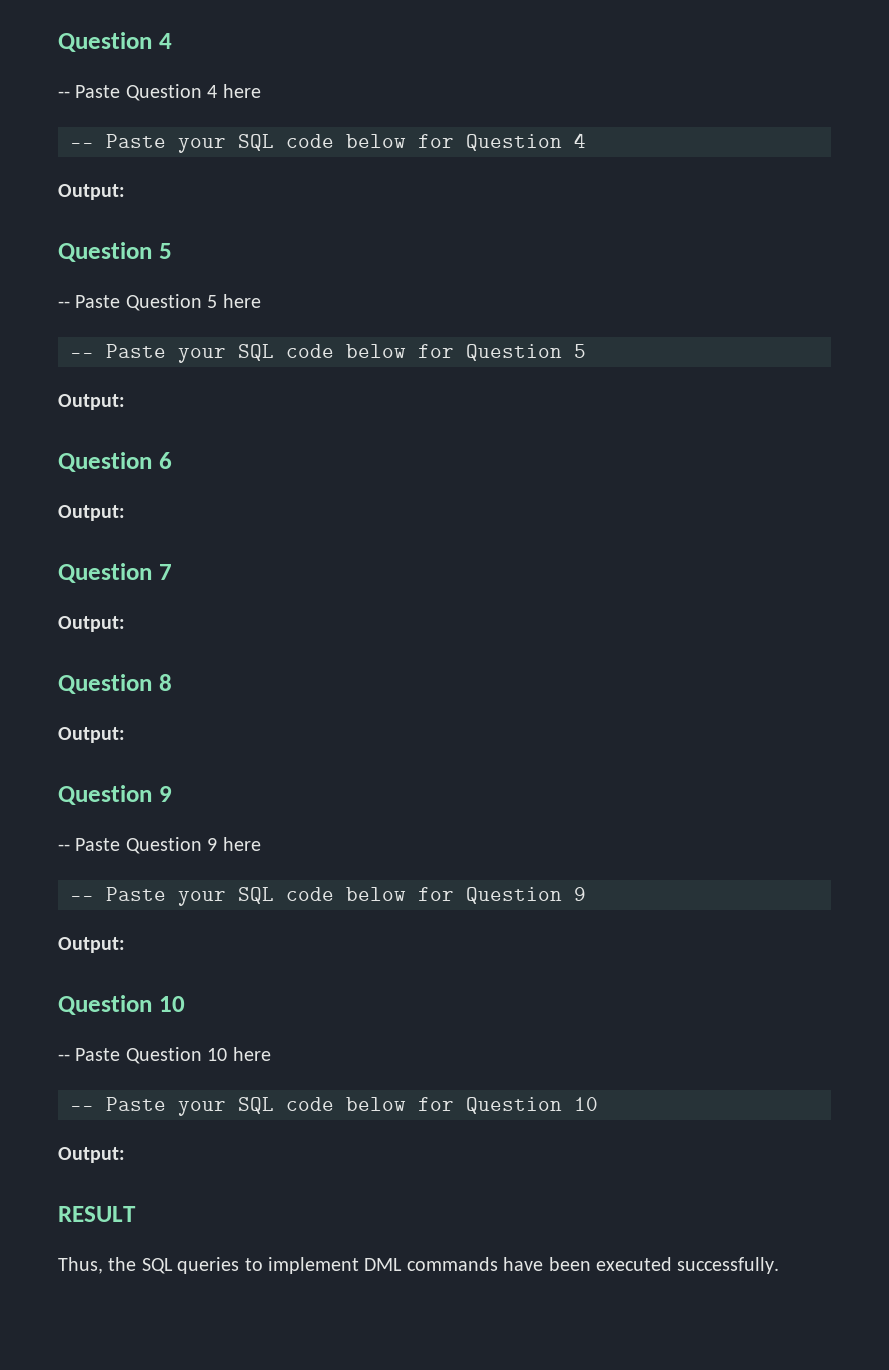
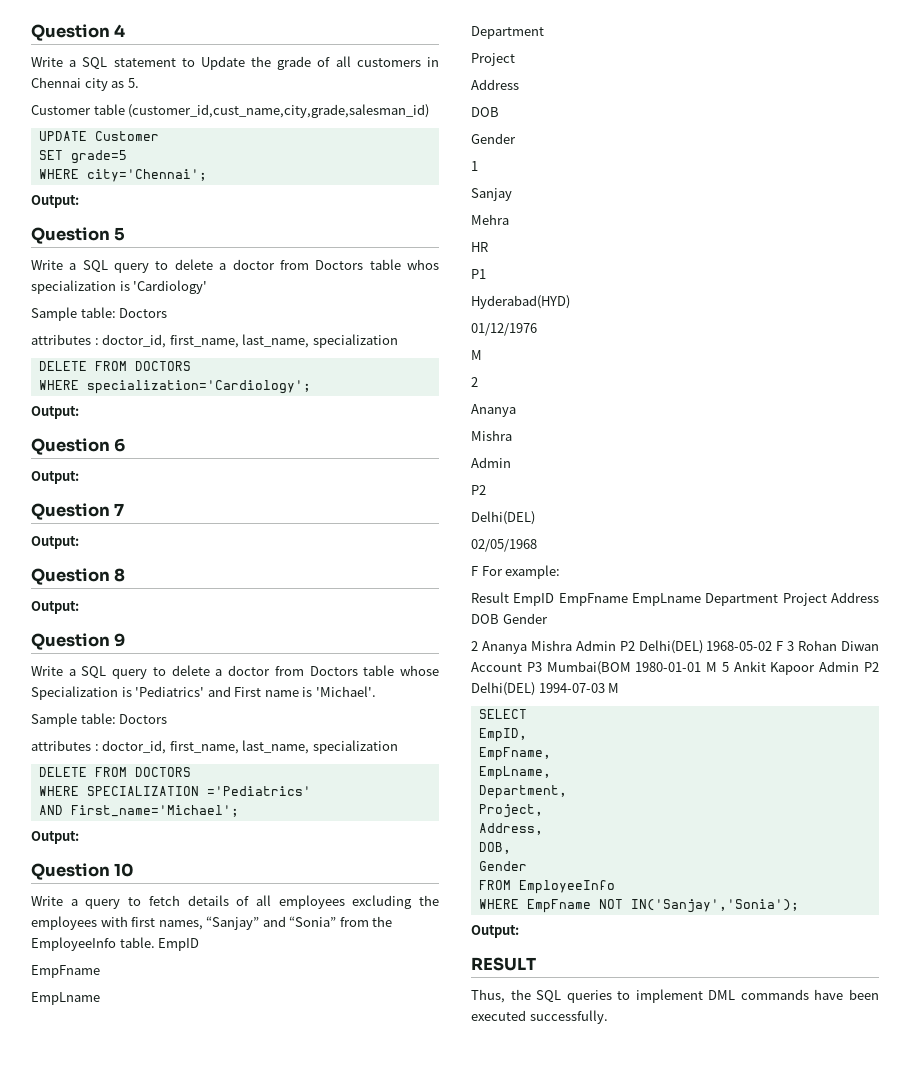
[58,32,172,52] [58,84,261,101] [70,133,586,153] [58,184,125,200] [58,242,172,262] [58,294,261,311] [70,344,586,363] Question 4 // -- Paste Question 4 here // -- Paste your SQL code below for Question 4 // Output: // Question 5 // -- Paste Question 5 here // -- Paste your SQL code below for Question 5 -> [31,24,126,41] [31,56,440,70] [31,77,139,91] [31,104,430,118] [38,131,159,141] [38,150,127,164] [38,169,207,182] [31,195,79,208] [31,227,126,244] [31,259,440,273] [31,280,208,294] [31,307,168,321] [31,334,398,348] [38,361,191,371] [38,380,311,394] Question 4 // Write a SQL statement to Update the grade of all customers in Chennai city as 5. // Customer table (customer_id,cust_name,city,grade,salesman_id) // UPDATE Customer // SET grade=5 // WHERE city='Chennai'; // Output: // Question 5 // Write a SQL query to delete a doctor from Doctors table whos specialization is 'Cardiology' // Sample table: Doctors // attributes : doctor_id, first_name, last_name, specialization // DELETE FROM DOCTORS // WHERE specialization='Cardiology';
[58,837,261,854] [70,887,586,906] [58,937,125,953] [58,995,185,1015] [58,1047,271,1064] [70,1097,598,1116] -- Paste Question 9 here // -- Paste your SQL code below for Question 9 // Output: // Question 10 // -- Paste Question 10 here // -- Paste your SQL code below for Question 10 -> [31,665,439,679] [31,686,376,700] [31,713,168,727] [31,740,398,754] [38,767,191,777] [38,786,311,796] [38,805,239,817] [31,831,79,844] [31,863,135,880] [31,895,439,909] [31,916,393,930] [31,937,200,951] [31,965,100,978] [31,992,100,1005] [471,26,544,39] [471,53,515,66] [471,79,519,90] [471,107,499,117] [471,133,516,144] [471,161,478,171] [471,188,512,201] [471,214,509,225] [471,242,488,252] [471,269,486,279] [471,295,570,309] [471,323,537,336] [471,350,482,360] [471,377,478,387] [471,404,516,417] [471,430,512,441] [471,457,511,468] [471,485,486,495] [471,511,535,525] [471,539,537,552] [471,565,561,579] [471,592,879,606] [471,613,548,624] [471,640,879,654] [471,661,879,675] [471,682,620,696] [478,709,527,719] [478,728,527,742] [478,747,551,761] [478,766,551,780] [478,785,567,799] [478,804,543,818] [478,823,543,835] [478,842,511,854] [478,861,527,871] [478,880,615,894] [478,899,799,913] Write a SQL query to delete a doctor from Doctors table whose Specialization is 'Pediatrics' and First name is 'Michael'. // Sample table: Doctors // attributes : doctor_id, first_name, last_name, specialization // DELETE FROM DOCTORS // WHERE SPECIALIZATION ='Pediatrics' // AND First_name='Michael'; // Output: // Question 10 // Write a query to fetch details of all employees excluding the employees with first names, “Sanjay” and “Sonia” from the EmployeeInfo table. EmpID // EmpFname // EmpLname // Department // Project // Address // DOB // Gender // 1 // Sanjay // Mehra // HR // P1 // Hyderabad(HYD) // 01/12/1976 // M // 2 // Ananya // Mishra // Admin // P2 // Delhi(DEL) // 02/05/1968 // F For example: // Result EmpID EmpFname EmpLname Department Project Address DOB Gender // 2 Ananya Mishra Admin P2 Delhi(DEL) 1968-05-02 F 3 Rohan Diwan Account P3 Mumbai(BOM 1980-01-01 M 5 Ankit Kapoor Admin P2 Delhi(DEL) 1994-07-03 M // SELECT // EmpID, // EmpFname, // EmpLname, // Department, // Project, // Address, // DOB, // Gender // FROM EmployeeInfo // WHERE EmpFname NOT IN('Sanjay','Sonia');

